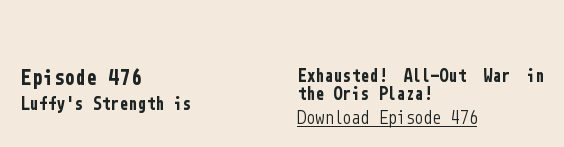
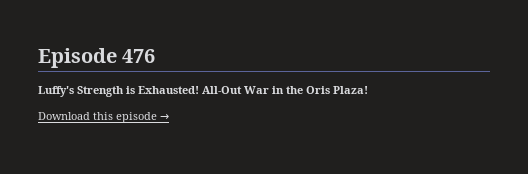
[378,109,477,128] Episode 476 -> [93,112,169,123] this episode →

